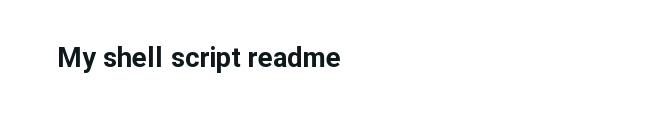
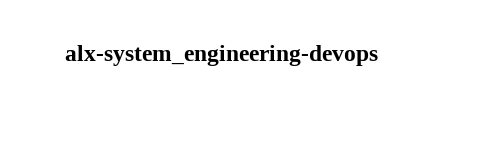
[57,46,342,73] My shell script readme -> [65,45,378,66] alx-system_engineering-devops

